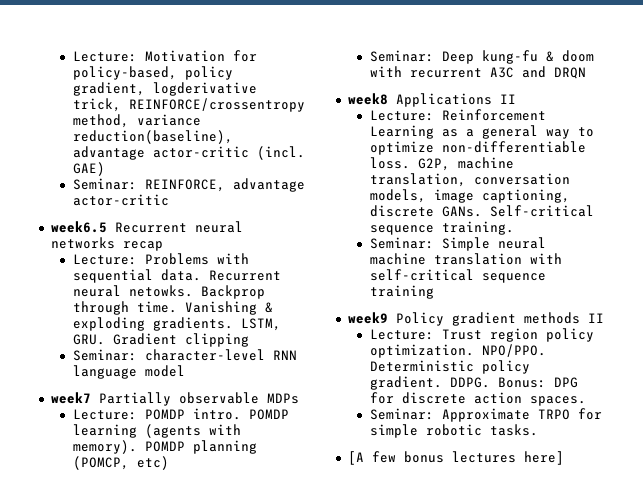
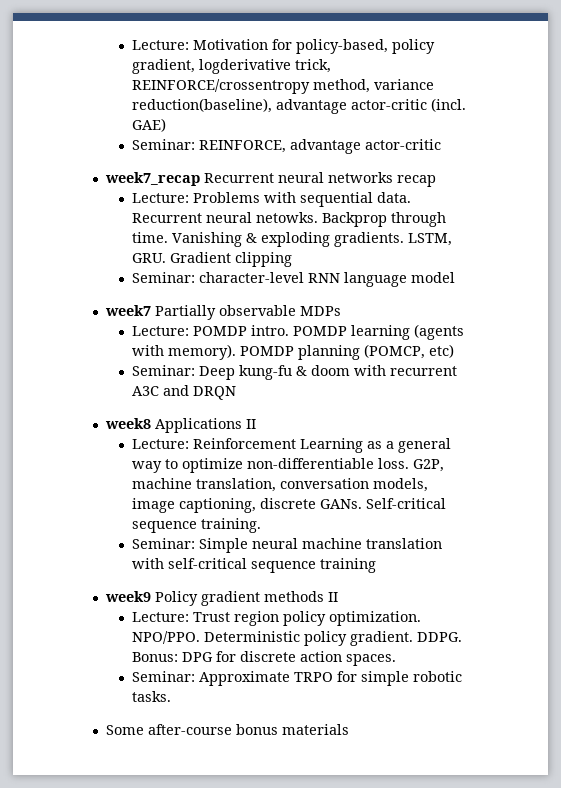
[50,221,107,233] week6.5 -> [104,172,200,186] week7_recap
[347,451,564,465] [A few bonus lectures here] -> [105,724,349,735] Some after-course bonus materials

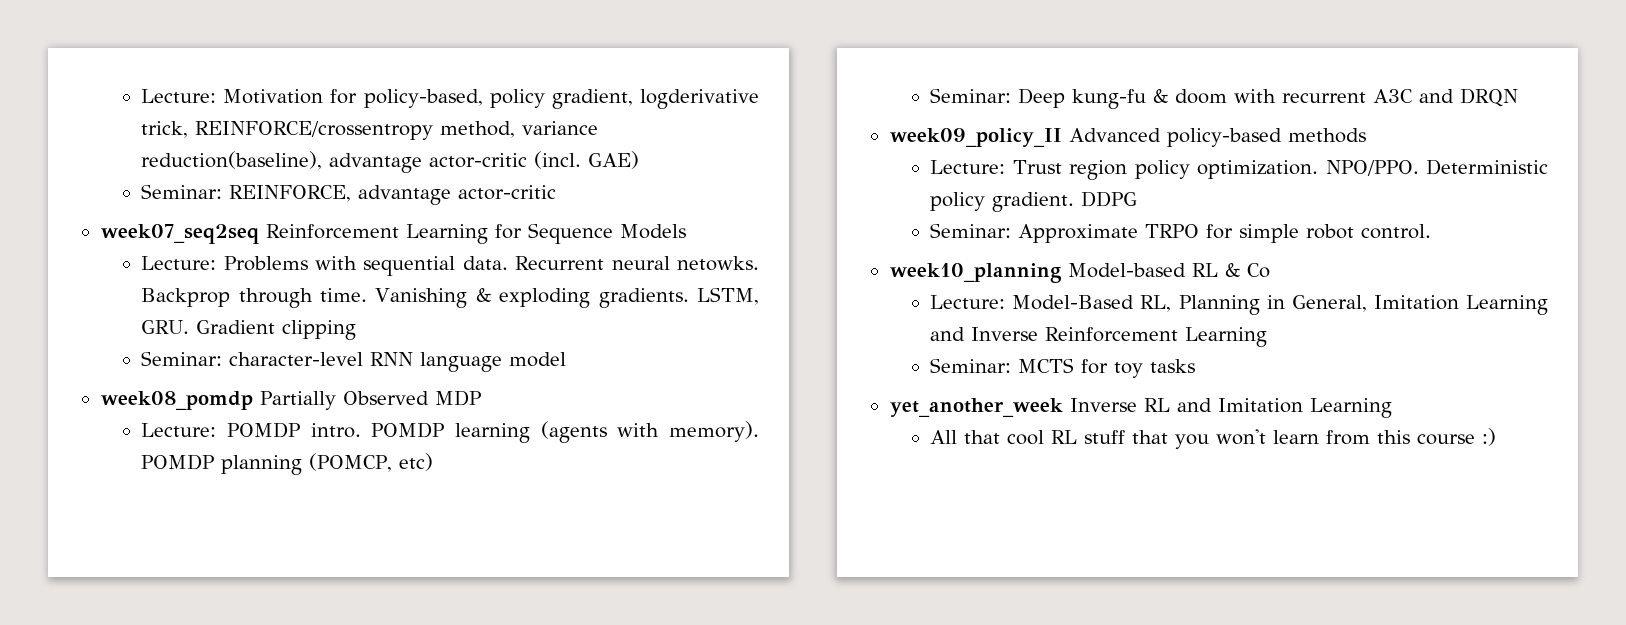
[104,172,436,187] week7_recap Recurrent neural networks recap -> [100,223,686,244] week07_seq2seq Reinforcement Learning for Sequence Models
[104,305,341,320] week7 Partially observable MDPs -> [100,390,481,410] week08_pomdp Partially Observed MDP
[104,418,256,433] [131,438,451,453] [131,458,444,473] [131,478,428,492] [131,498,446,513] [131,518,261,533] [131,538,442,553] [131,558,376,573] [104,591,260,606] week8 Applications II // Lecture: Reinforcement Learning as a general way to optimize non-differentiable loss. G2P, machine translation, conversation models, image captioning, discrete GANs. Self-critical sequence training. // Seminar: Simple neural machine translation with self-critical sequence training // week9 Policy gradient -> [889,128,1282,147] week09_policy_II Advanced policy-based
[327,592,338,602] II -> (1366, 135) none
[416,632,462,642] [131,651,396,666] DDPG. Bonus: DPG for discrete action spaces. -> [1081,191,1138,207] DDPG
[412,671,462,682] [131,691,171,702] [105,724,349,735] robotic tasks. // Some after-course bonus materials -> [1306,224,1432,239] [889,262,1270,283] [930,295,1548,315] [930,327,1268,347] [930,358,1196,378] [889,398,1392,418] [930,428,1497,449] robot control. // week10_planning Model-based RL & Co // Lecture: Model-Based RL, Planning in General, Imitation Learning and Inverse Reinforcement Learning // Seminar: MCTS for toy tasks // yet_another_week Inverse RL and Imitation Learning // All that cool RL stuff that you won't learn from this course :)

